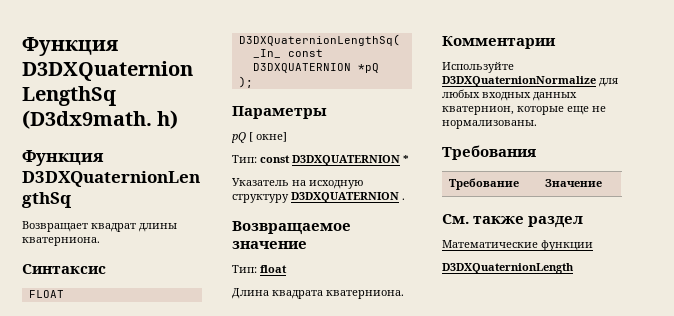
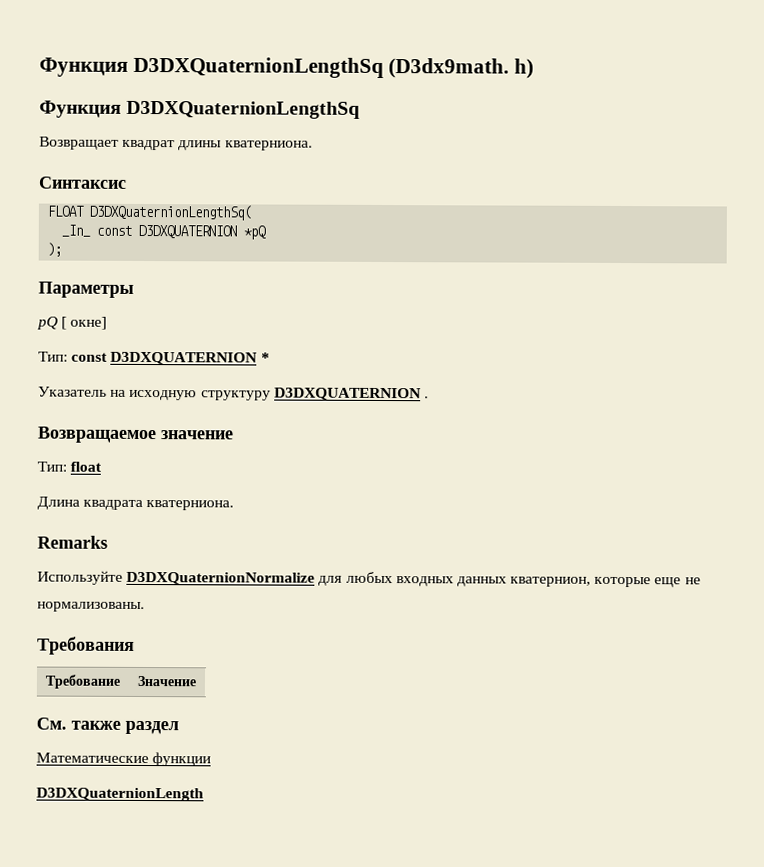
[442,36,556,49] Комментарии -> [37,535,108,549] Remarks

